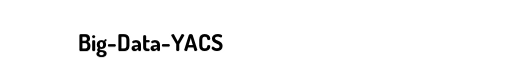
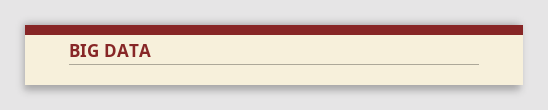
[77,34,224,58] Big-Data-YACS -> [69,44,151,57] BIG DATA

